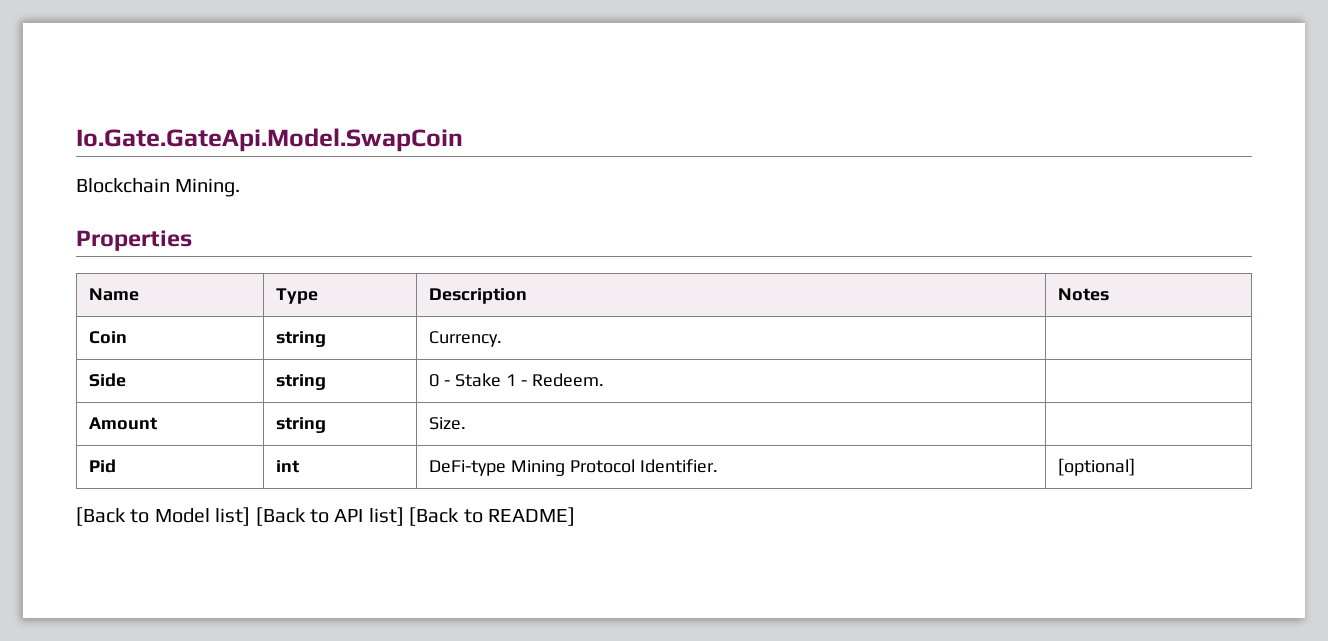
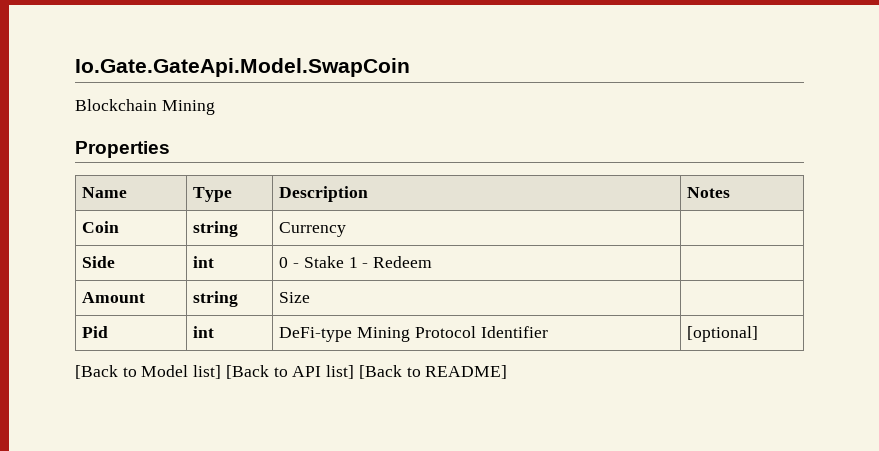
[175,178,241,197] Mining. -> [161,100,215,115] Mining
[429,331,503,347] Currency. -> [279,222,347,237] Currency
[276,374,327,390] string -> [193,256,215,268] int
[531,373,604,387] Redeem. -> [372,256,432,268] Redeem
[429,417,467,430] Size. -> [279,292,311,303] Size
[639,459,718,473] Identifier. -> [480,326,548,338] Identifier

